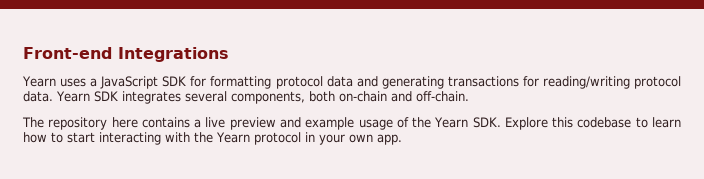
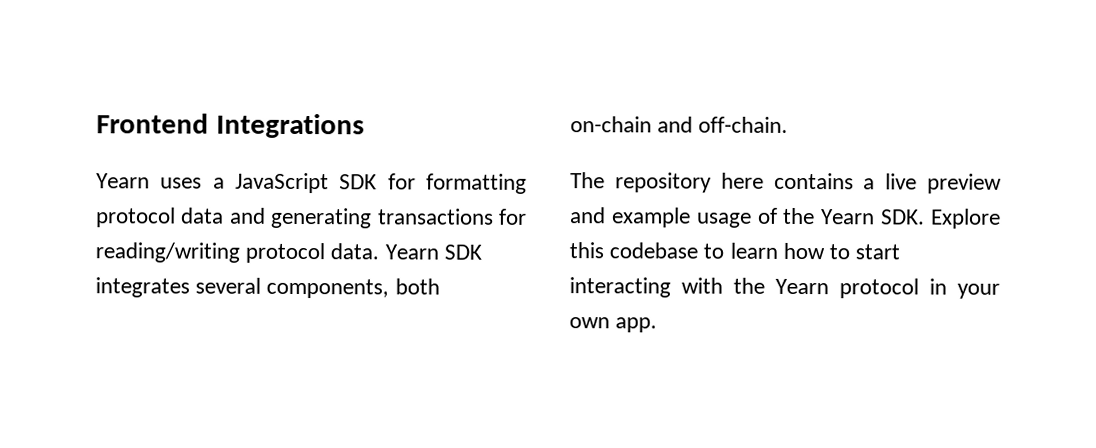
[23,47,112,59] Front-end -> [96,113,209,134] Frontend

